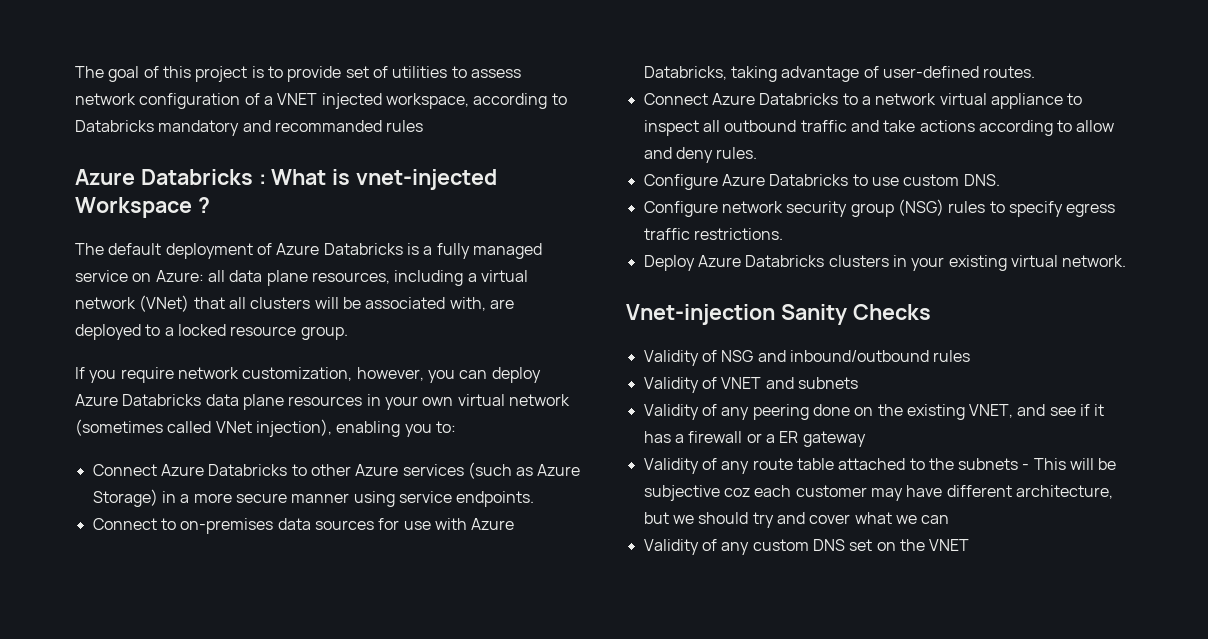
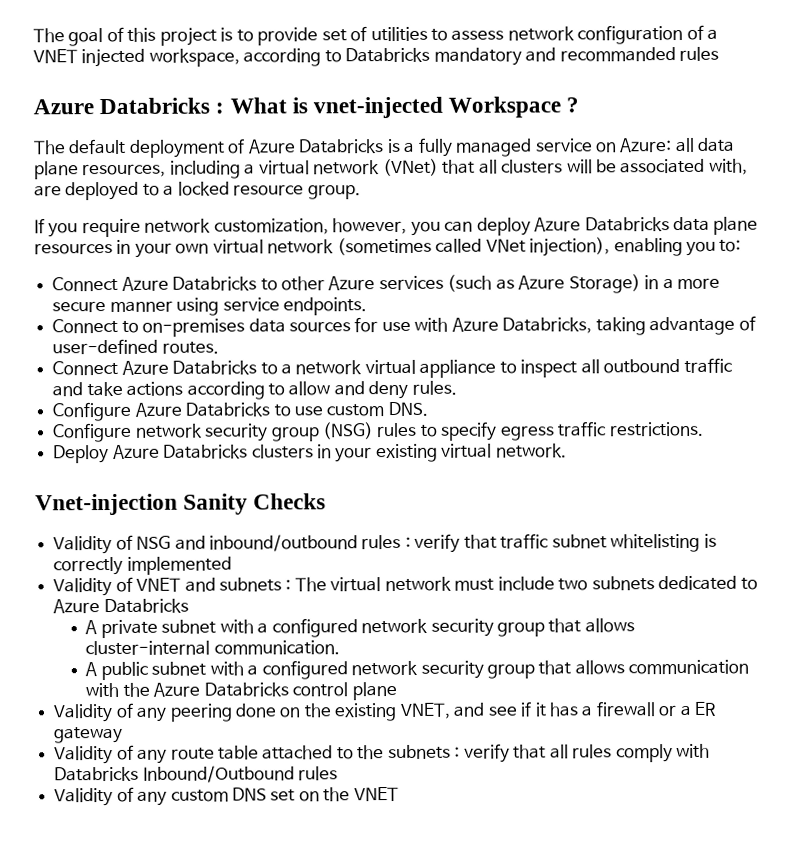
(971, 356) none -> [404,533,717,553] [53,556,232,576] : verify that traffic subnet whitelisting is correctly implemented
(858, 383) none -> [285,575,758,592] [53,598,189,614] [85,618,635,639] [85,640,340,656] [85,659,750,681] [85,682,397,701] : The virtual network must include two subnets dedicated to Azure Databricks // A private subnet with a configured network security group that allows cluster-internal communication. // A public subnet with a configured network security group that allows communication with the Azure Databricks control plane
[1022,458,1117,470] [643,485,1113,501] [643,512,950,528] - This will be subjective coz each customer may have different architecture, but we should try and cover what we can -> [454,743,710,763] [54,765,339,783] : verify that all rules comply with Databricks Inbound/Outbound rules

